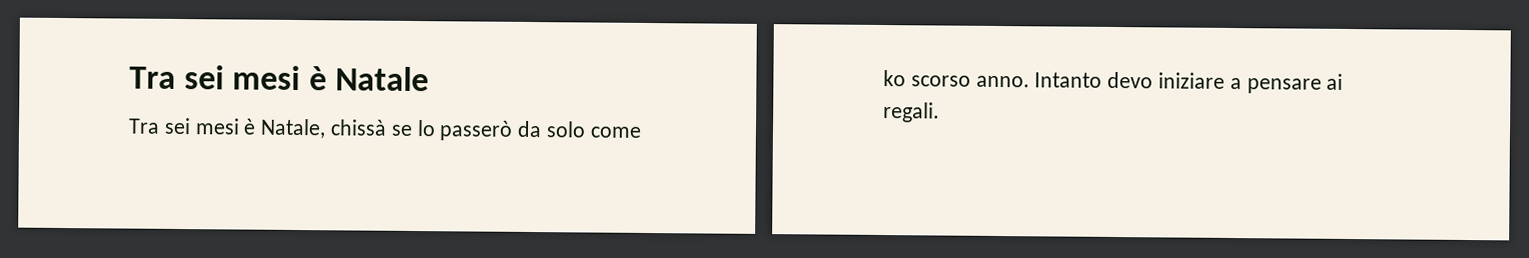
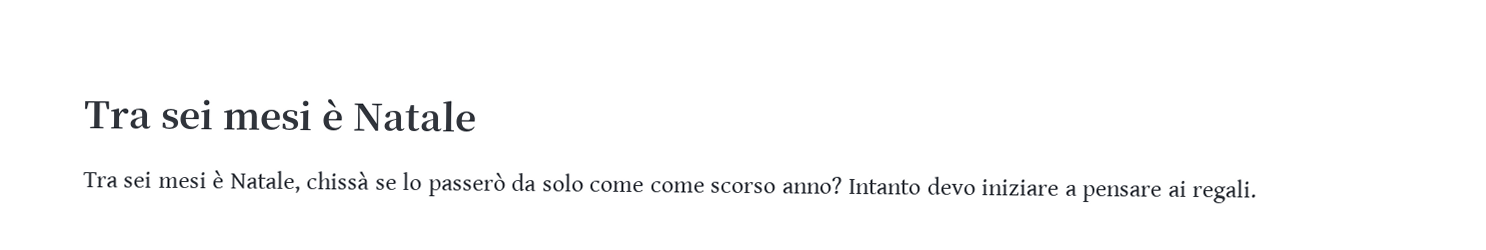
[883,70,1030,88] ko scorso anno. -> [649,176,843,194] come scorso anno?

